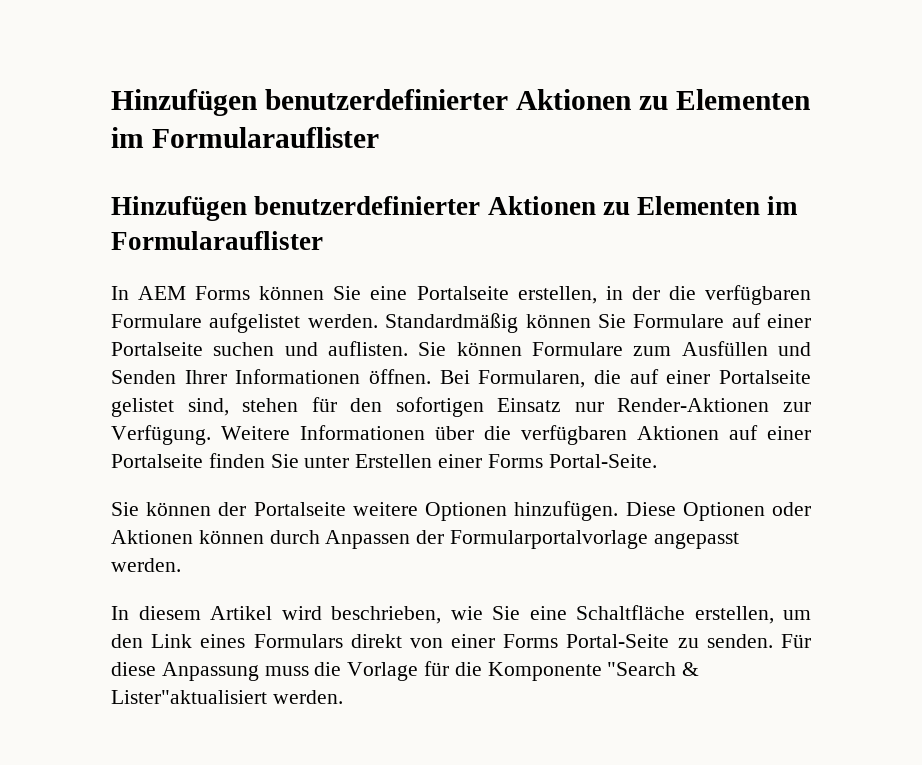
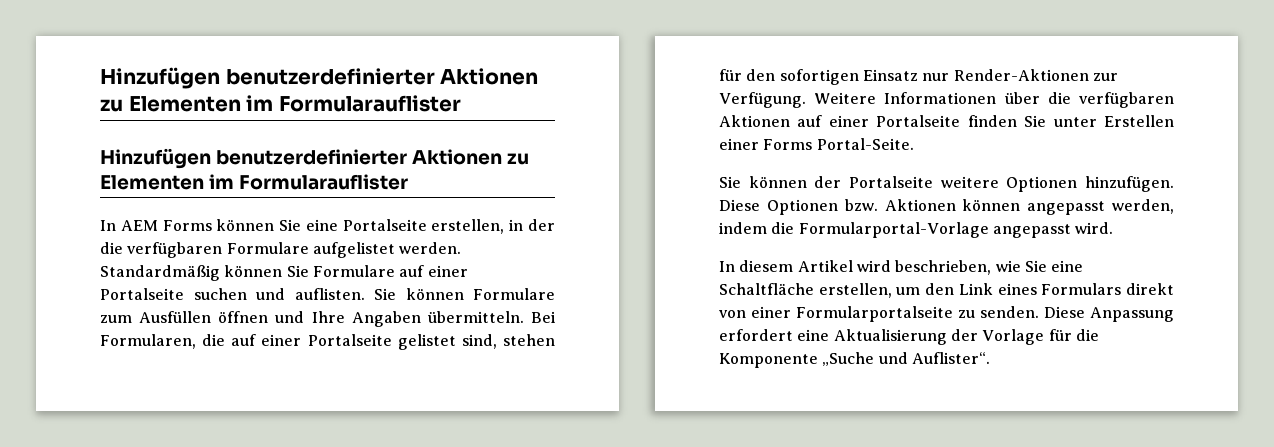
[778,342,811,356] [111,369,431,384] und Senden Ihrer Informationen öffnen. -> [218,311,524,327] öffnen und Ihre Angaben übermitteln.
[771,502,811,516] oder -> [844,199,878,211] bzw.
[269,530,739,549] [111,558,181,572] durch Anpassen der Formularportalvorlage angepasst werden. -> [1027,199,1174,215] [719,222,1114,238] angepasst werden, indem die Formularportal-Vorlage angepasst wird.
[503,634,811,648] [111,661,700,681] [111,690,343,704] Forms Portal-Seite zu senden. Für diese Anpassung muss die Vorlage für die Komponente "Search & Lister"aktualisiert werden. -> [796,306,1174,322] [719,329,1099,345] [719,352,990,368] Formularportalseite zu senden. Diese Anpassung erfordert eine Aktualisierung der Vorlage für die Komponente „Suche und Auflister“.

